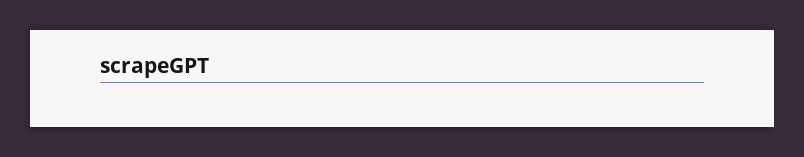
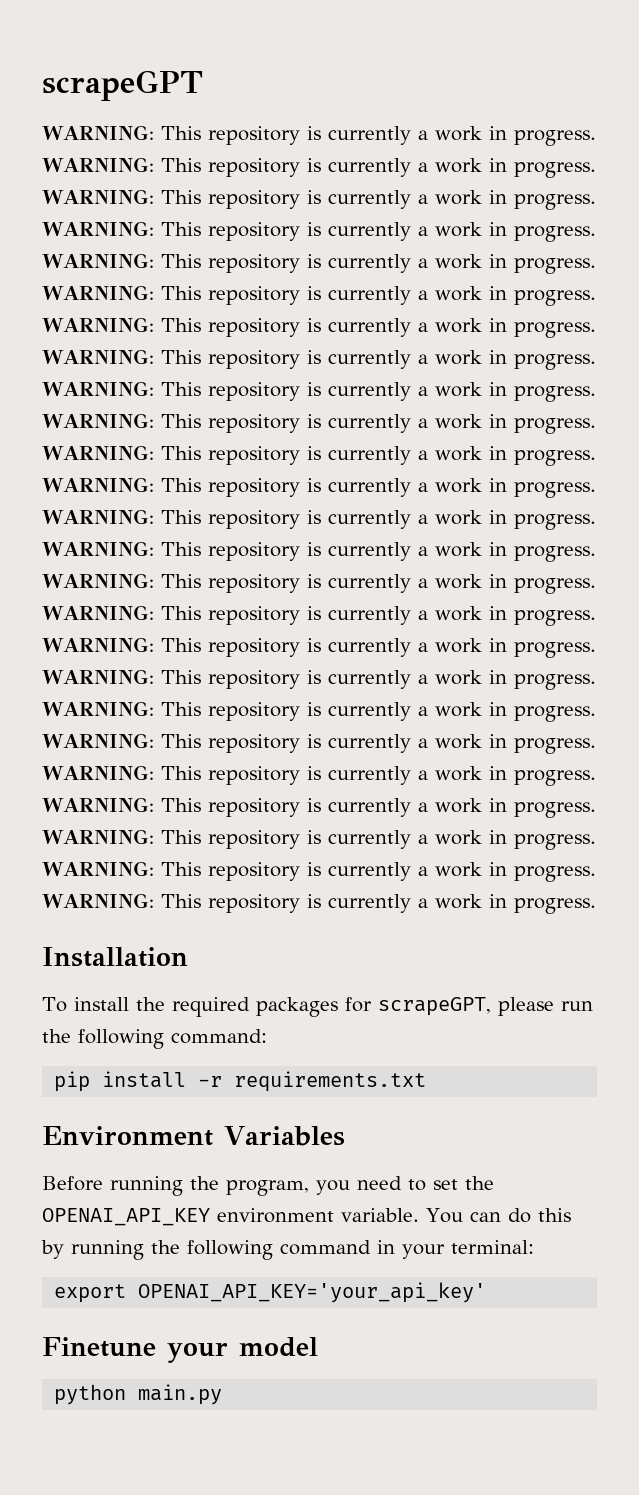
(209, 68) none -> [42,125,596,146] [42,157,596,178] [42,189,596,210] [42,221,596,242] [42,253,596,274] [42,285,596,306] [42,317,596,338] [42,349,596,370] [42,381,596,402] [42,413,596,434] [42,445,596,466] [42,477,596,498] [42,509,596,530] [42,541,596,562] [42,573,596,594] [42,605,596,626] [42,637,596,658] [42,669,596,690] [42,701,596,722] [42,733,596,754] [42,765,596,786] [42,797,596,818] [42,829,596,850] [42,861,596,882] [42,893,596,914] [42,947,188,967] [42,997,593,1017] [42,1029,267,1049] [54,1071,427,1092] [42,1126,345,1146] [42,1176,494,1196] [42,1208,571,1226] [41,1240,534,1260] [54,1282,487,1303] [42,1337,318,1363] [54,1384,223,1405] // WARNING: This repository is currently a work in progress. WARNING: This repository is currently a work in progress. WARNING: This repository is currently a work in progress. WARNING: This repository is currently a work in progress. WARNING: This repository is currently a work in progress. WARNING: This repository is currently a work in progress. WARNING: This repository is currently a work in progress. WARNING: This repository is currently a work in progress. WARNING: This repository is currently a work in progress. WARNING: This repository is currently a work in progress. WARNING: This repository is currently a work in progress. WARNING: This repository is currently a work in progress. WARNING: This repository is currently a work in progress. WARNING: This repository is currently a work in progress. WARNING: This repository is currently a work in progress. WARNING: This repository is currently a work in progress. WARNING: This repository is currently a work in progress. WARNING: This repository is currently a work in progress. WARNING: This repository is currently a work in progress. WARNING: This repository is currently a work in progress. WARNING: This repository is currently a work in progress. WARNING: This repository is currently a work in progress. WARNING: This repository is currently a work in progress. WARNING: This repository is currently a work in progress. WARNING: This repository is currently a work in progress. // Installation // To install the required packages for scrapeGPT, please run the following command: // pip install -r requirements.txt // Environment Variables // Before running the program, you need to set the OPENAI_API_KEY environment variable. You can do this by running the following command in your terminal: // export OPENAI_API_KEY='your_api_key' // Finetune your model // python main.py

